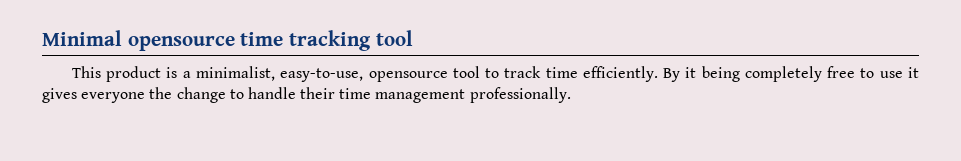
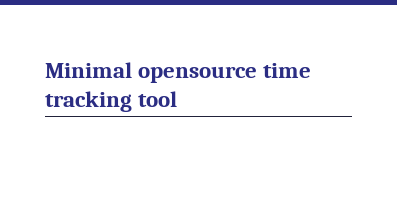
[71,66,919,82] [42,87,571,103] // This product is a minimalist, easy-to-use, opensource tool to track time efficiently. By it being completely free to use it gives everyone the change to handle their time management professionally. -> (178, 99) none

